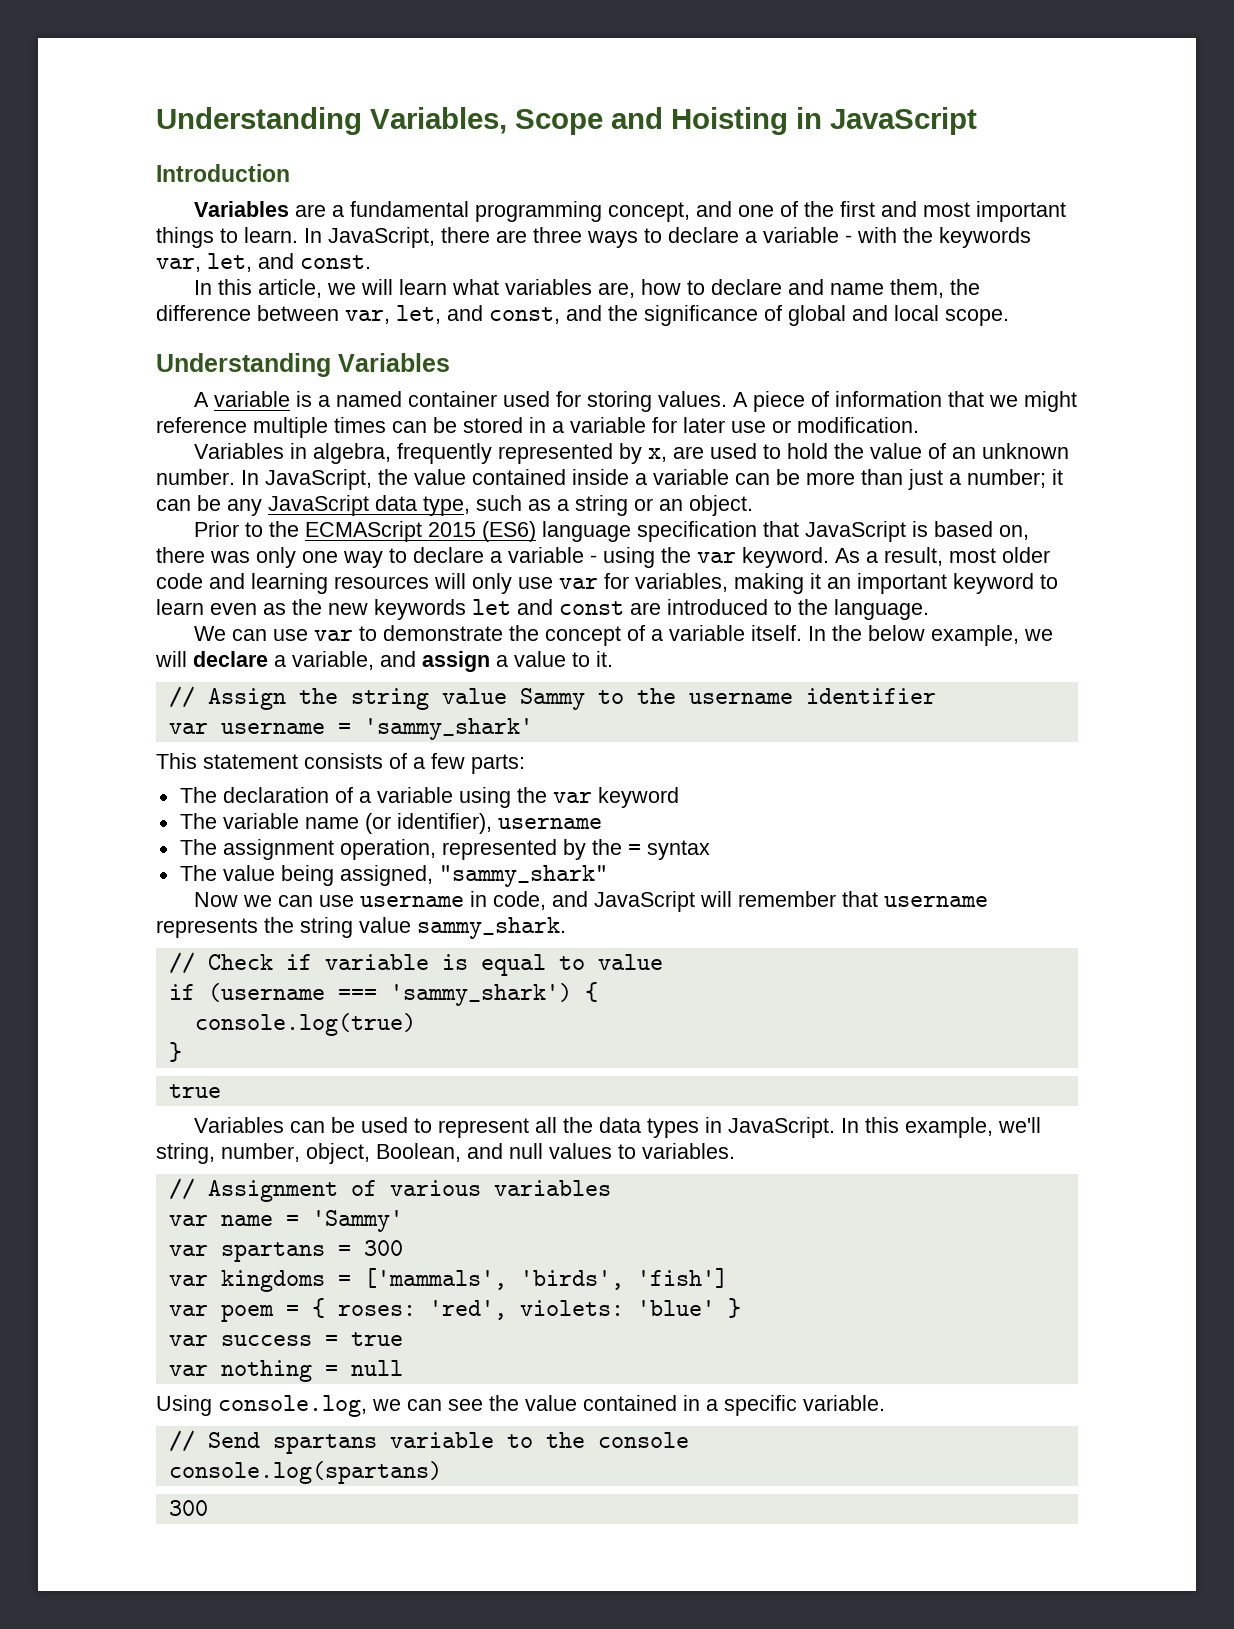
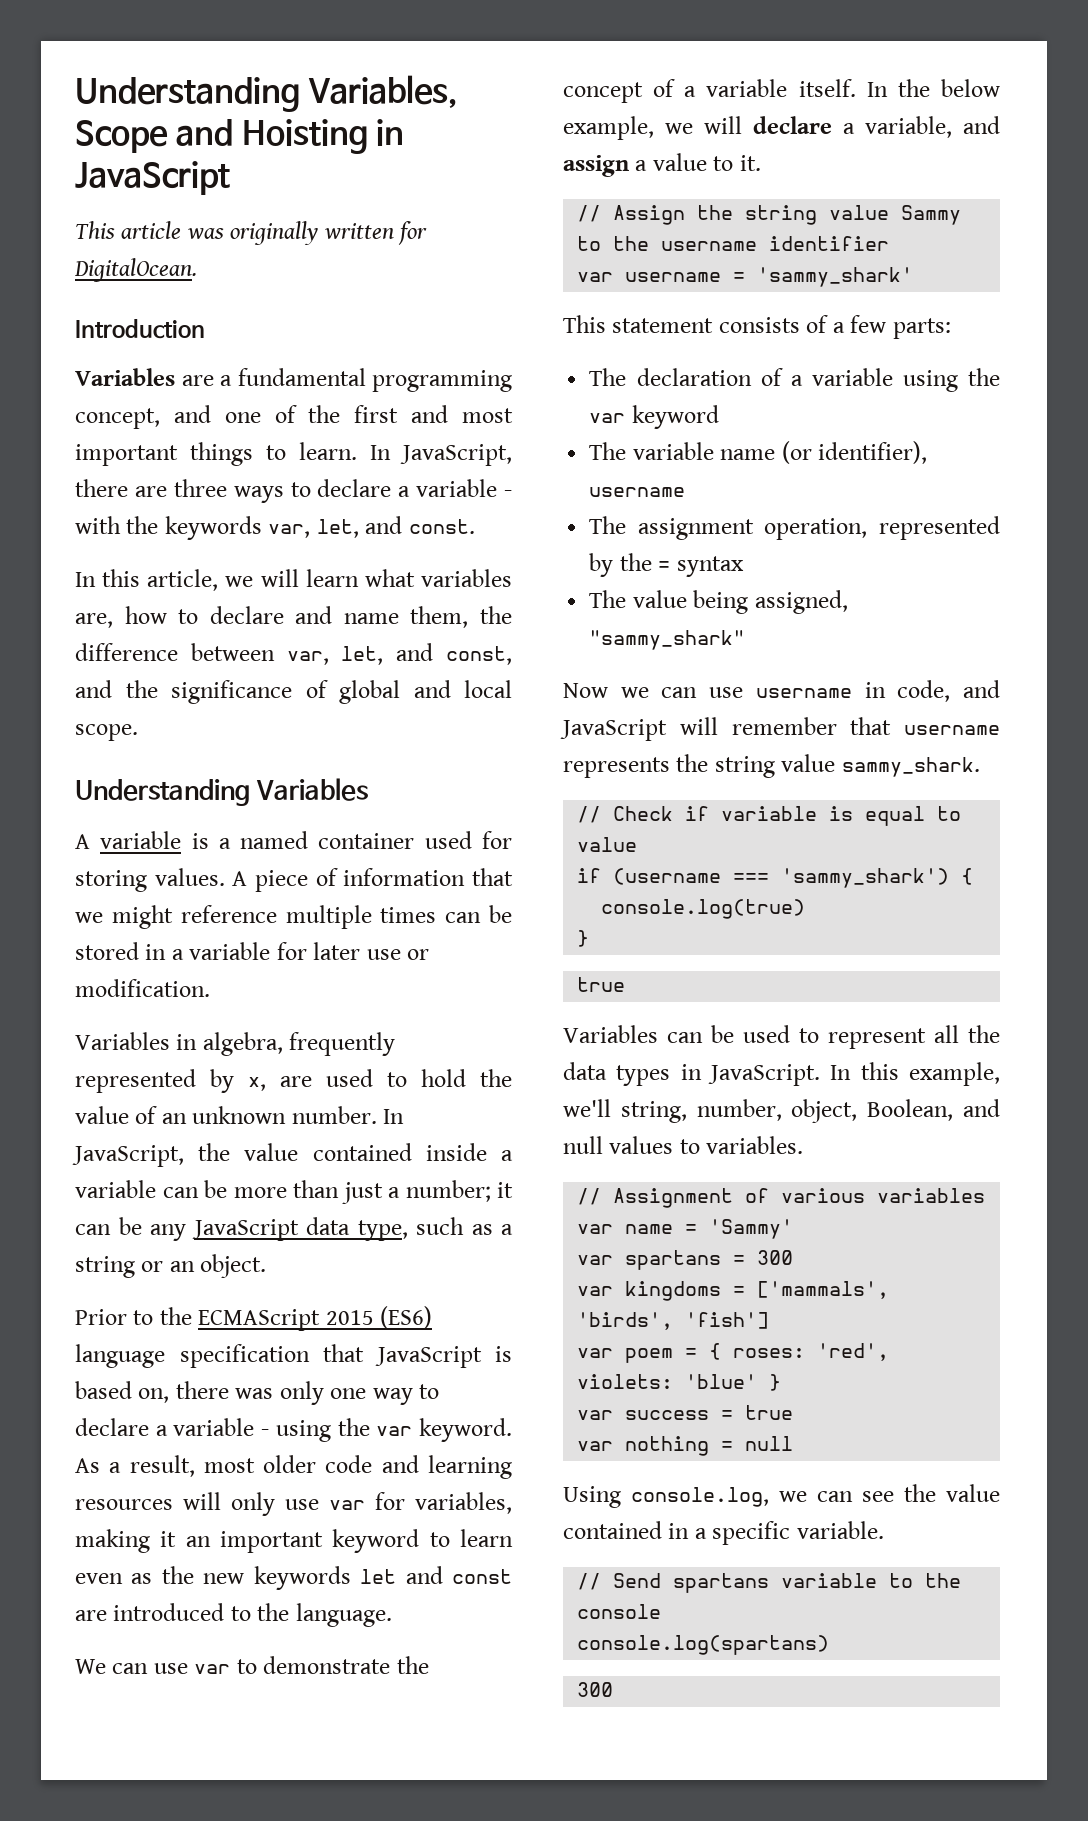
(977, 121) none -> [75,221,428,245] [74,258,197,282] // This article was originally written for DigitalOcean.

